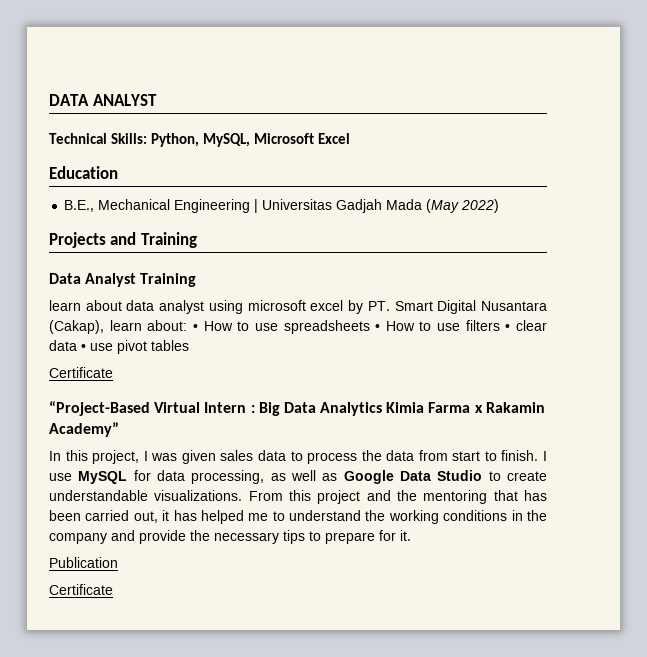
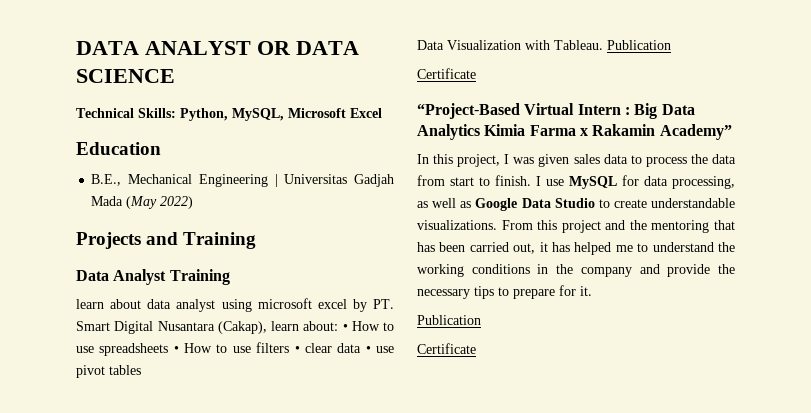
(157, 100) none -> [257,41,359,55] [76,69,175,83] OR DATA SCIENCE
(189, 345) none -> [417,40,671,50] // Data Visualization with Tableau. Publication

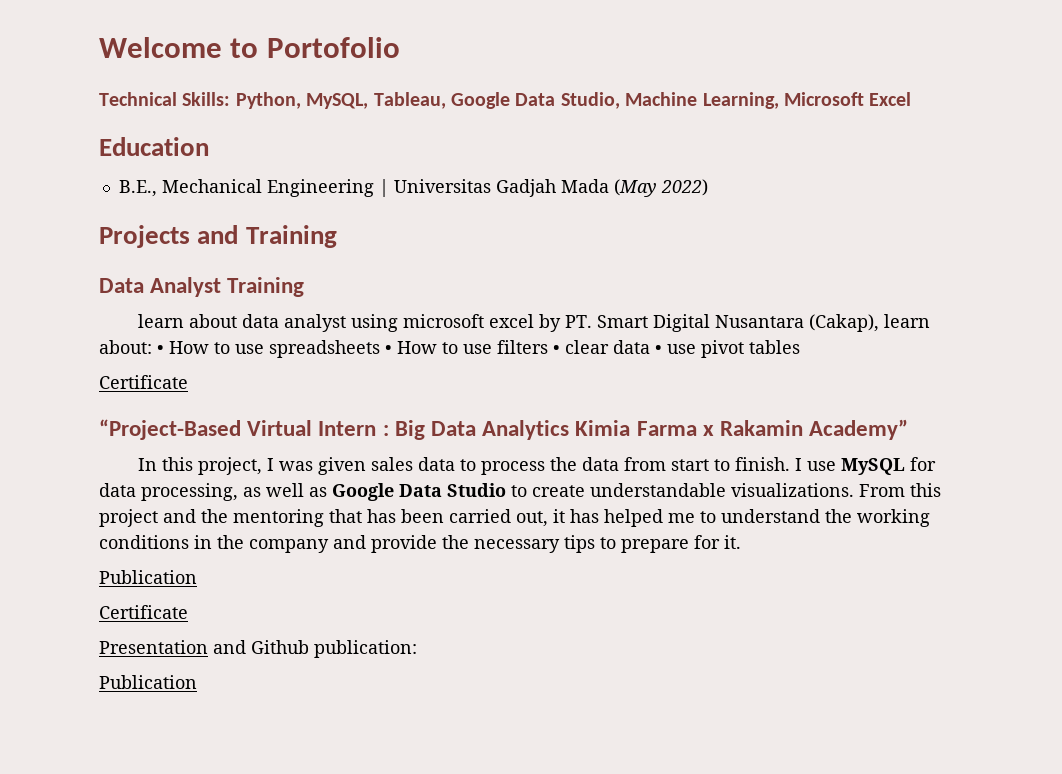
[76,41,359,55] [76,69,175,83] DATA ANALYST OR DATA SCIENCE -> [99,37,400,58] Welcome to Portofolio
(284, 114) none -> [373,92,779,109] Tableau, Google Data Studio, Machine Learning,
[417,40,671,50] // Data Visualization with Tableau. Publication -> (800, 347) none
(476, 348) none -> [99,640,417,658] [99,675,197,689] // Presentation and Github publication: // Publication

